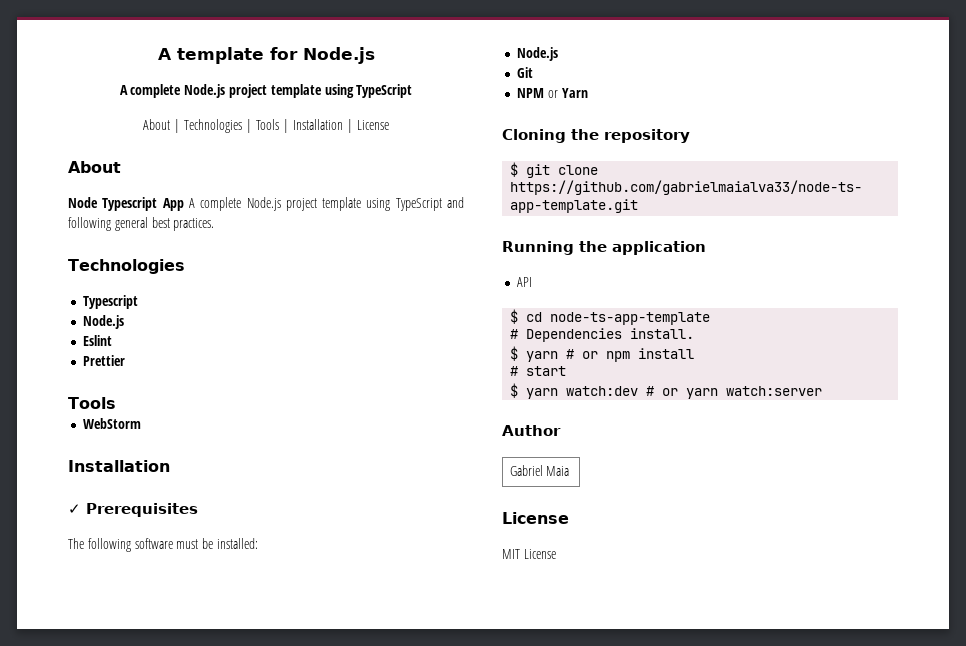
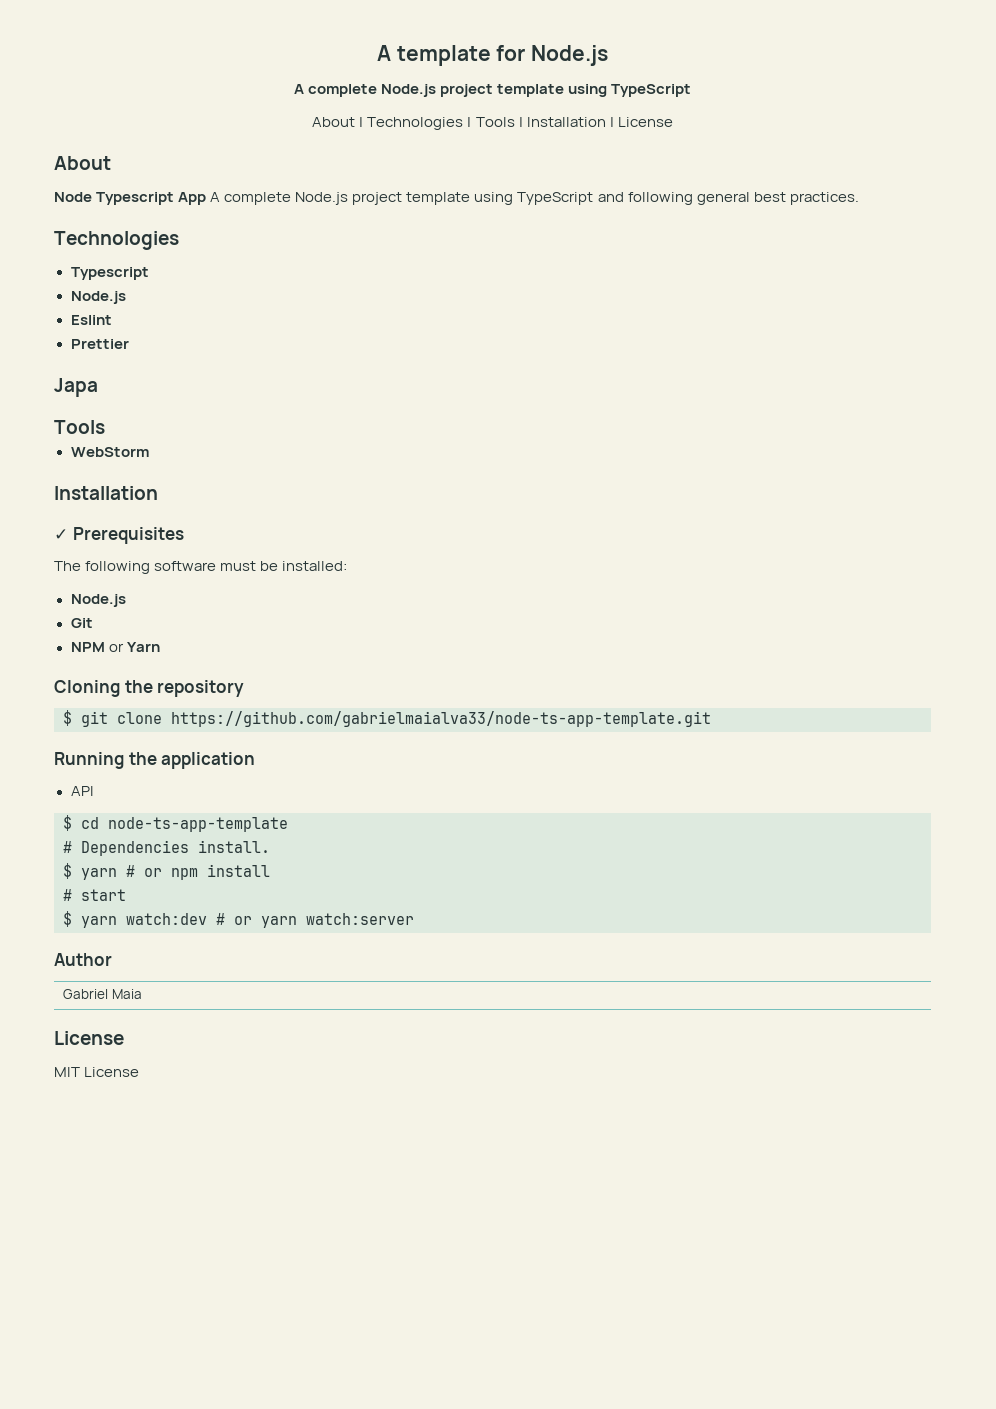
(126, 360) none -> [54,378,98,397] // Japa

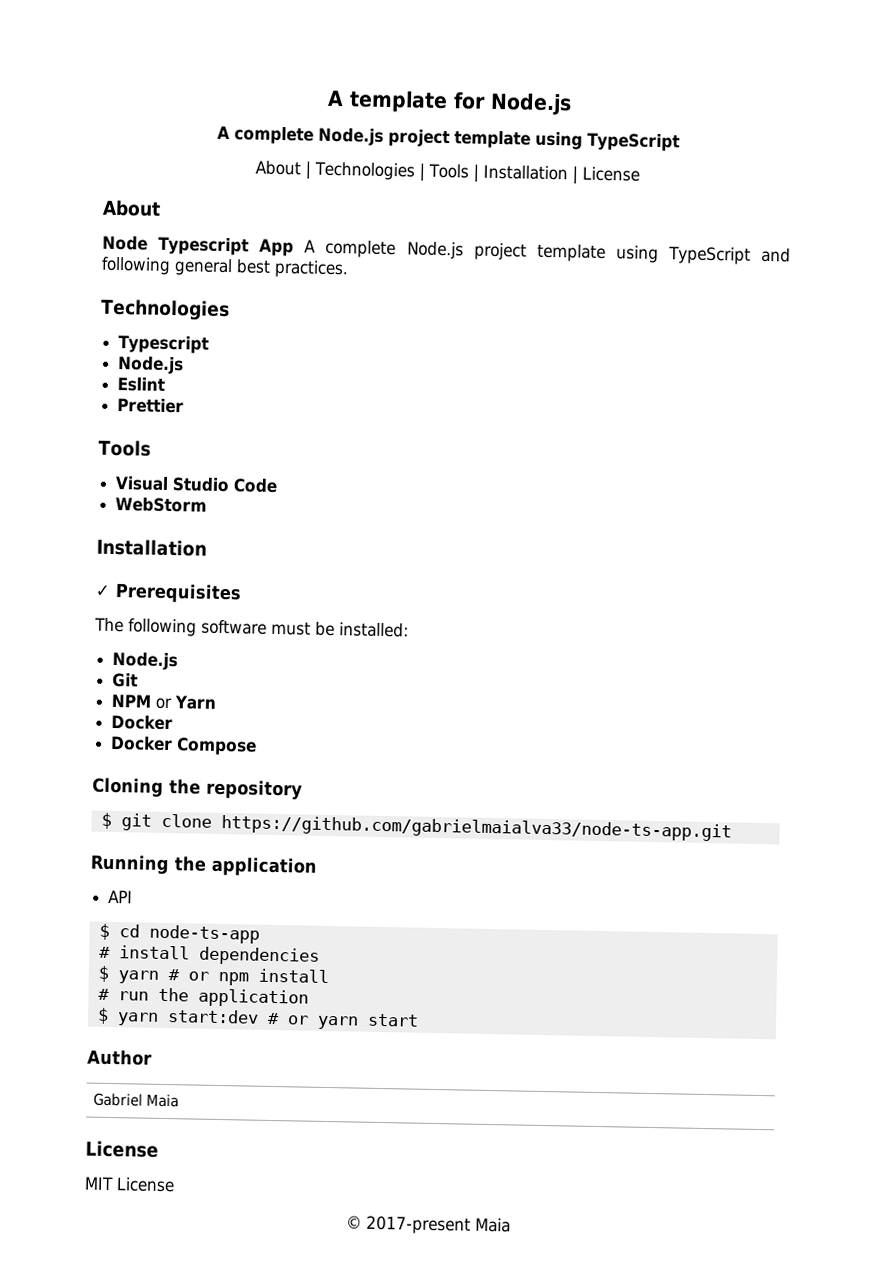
[54,378,98,397] [54,420,105,434] Japa // Tools -> [98,439,151,457] [115,475,279,493] Tools // Visual Studio Code
(160, 647) none -> [111,714,174,731] [110,735,258,756] // Docker // Docker Compose
[171,711,711,727] https://github.com/gabrielmaialva33/node-ts-app-template.git -> [220,814,732,842] https://github.com/gabrielmaialva33/node-ts-app.git
[108,817,288,832] [63,840,270,856] node-ts-app-template // # Dependencies install. -> [148,924,260,944] [98,945,320,966] node-ts-app // # install dependencies
[81,889,126,901] [63,911,207,928] start // $ yarn watch:dev -> [117,987,309,1008] [96,1007,259,1026] run the application // $ yarn start:dev
[306,913,414,925] watch:server -> [366,1013,419,1027] start
(140, 1072) none -> [346,1215,511,1235] // © 2017-present Maia

